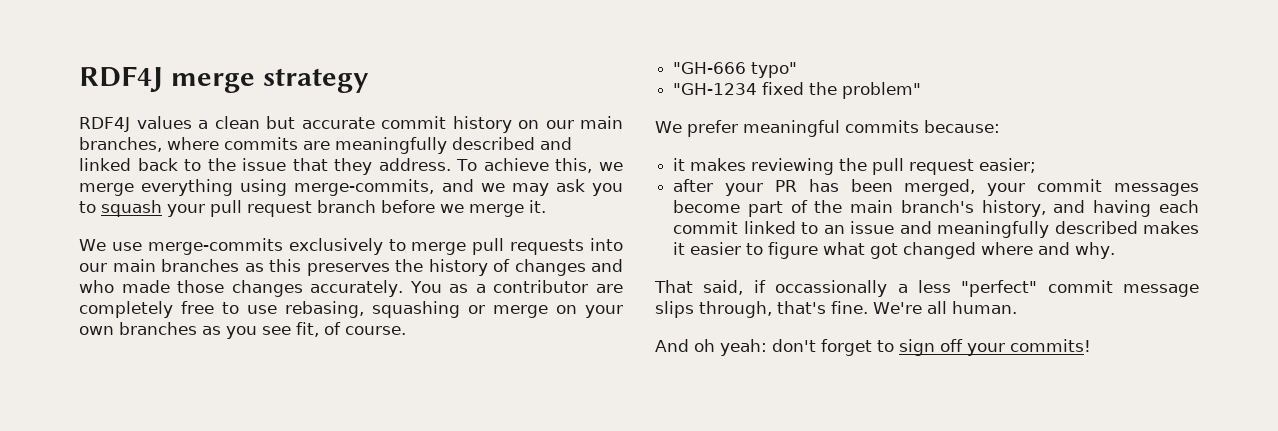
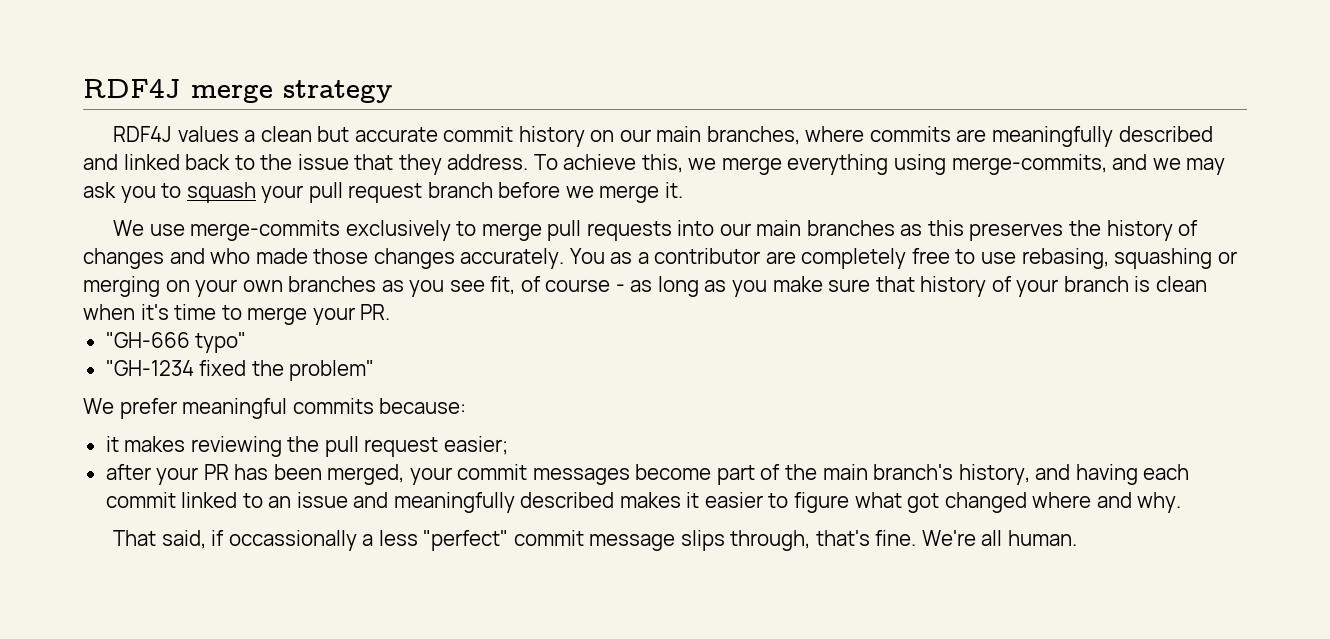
[493,305,548,318] merge -> [83,276,160,297] merging
[345,326,406,335] course. -> [545,276,1207,297] [83,304,391,325] course - as long as you make sure that history of your branch is clean when it's time to merge your PR.
[655,339,1091,356] // And oh yeah: don't forget to sign off your commits! -> (1077, 538) none

